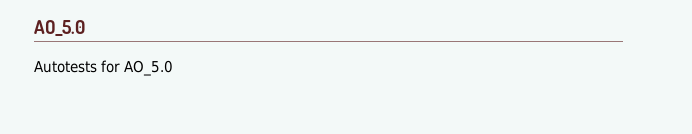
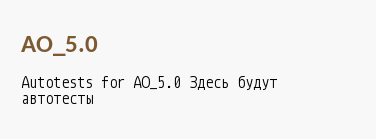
(173, 68) none -> [189,75,277,91] [21,95,93,104] Здесь будут автотесты

